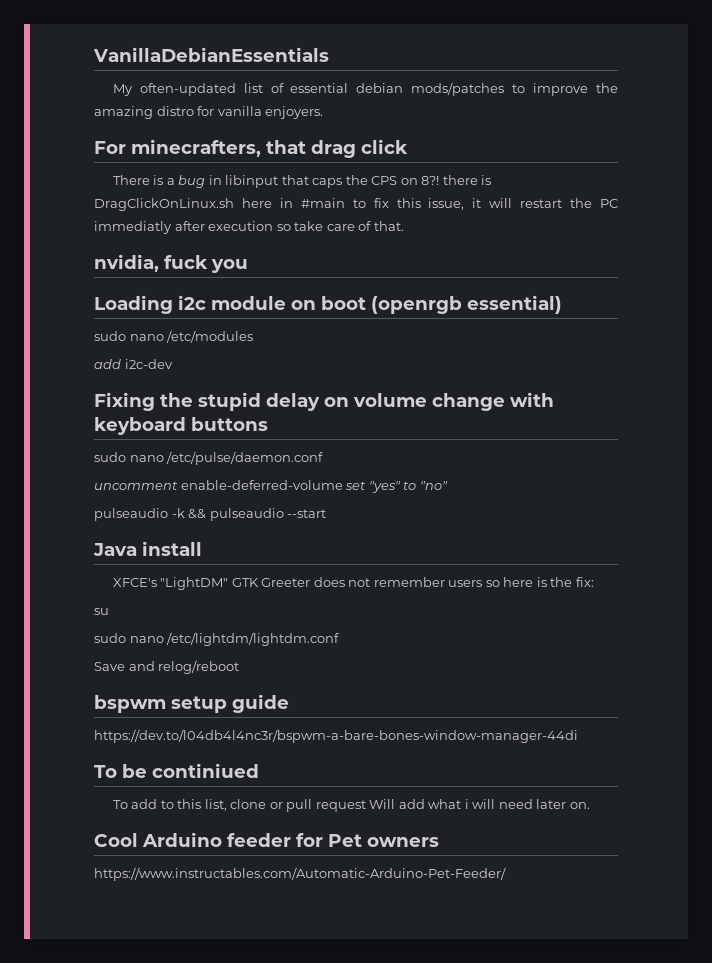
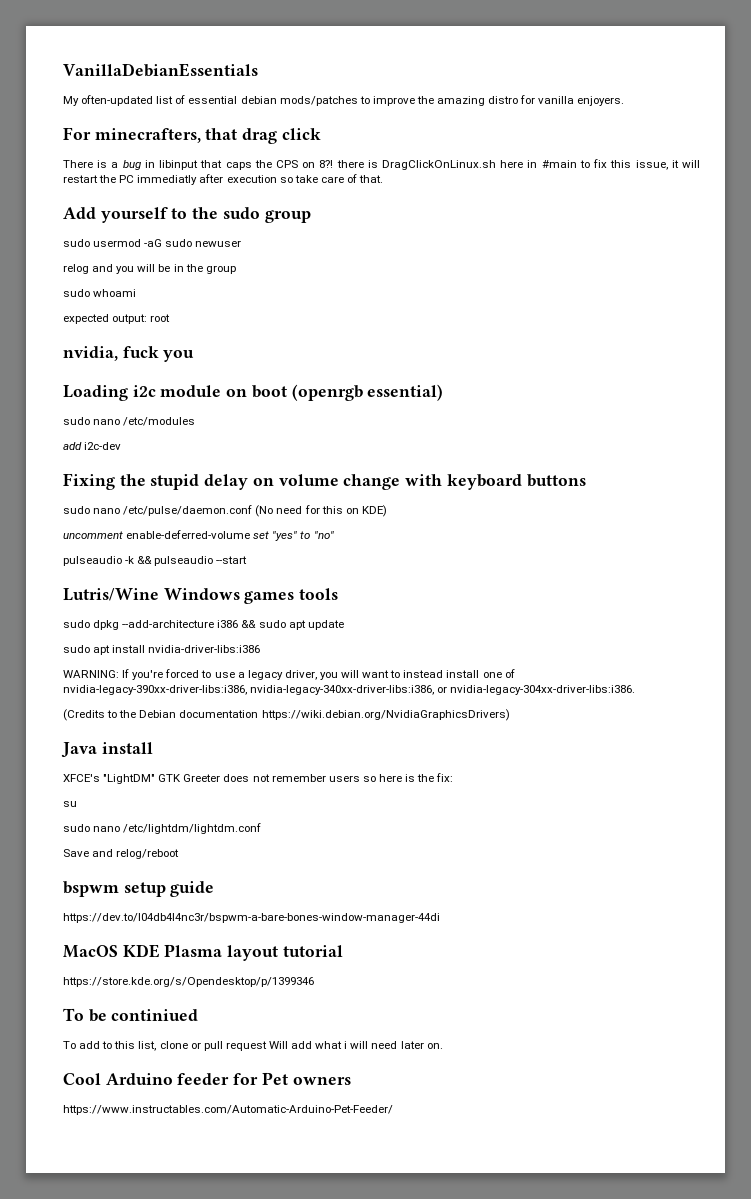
(404, 226) none -> [63,207,311,223] [63,239,242,247] [63,264,236,274] [63,289,137,297] [63,314,171,324] // Add yourself to the sudo group // sudo usermod -aG sudo newuser // relog and you will be in the group // sudo whoami // expected output: root
(324, 458) none -> [255,505,387,517] (No need for this on KDE)
(327, 513) none -> [63,588,339,604] [63,620,344,630] [63,645,261,655] [63,669,515,680] [63,685,636,695] [63,709,510,721] // Lutris/Wine Windows games tools // sudo dpkg --add-architecture i386 && sudo apt update // sudo apt install nvidia-driver-libs:i386 // WARNING: If you're forced to use a legacy driver, you will want to instead install one of nvidia-legacy-390xx-driver-libs:i386, nvidia-legacy-340xx-driver-libs:i386, or nvidia-legacy-304xx-driver-libs:i386. // (Credits to the Debian documentation https://wiki.debian.org/NvidiaGraphicsDrivers)
(578, 736) none -> [63,944,343,961] [63,977,314,987] // MacOS KDE Plasma layout tutorial // https://store.kde.org/s/Opendesktop/p/1399346

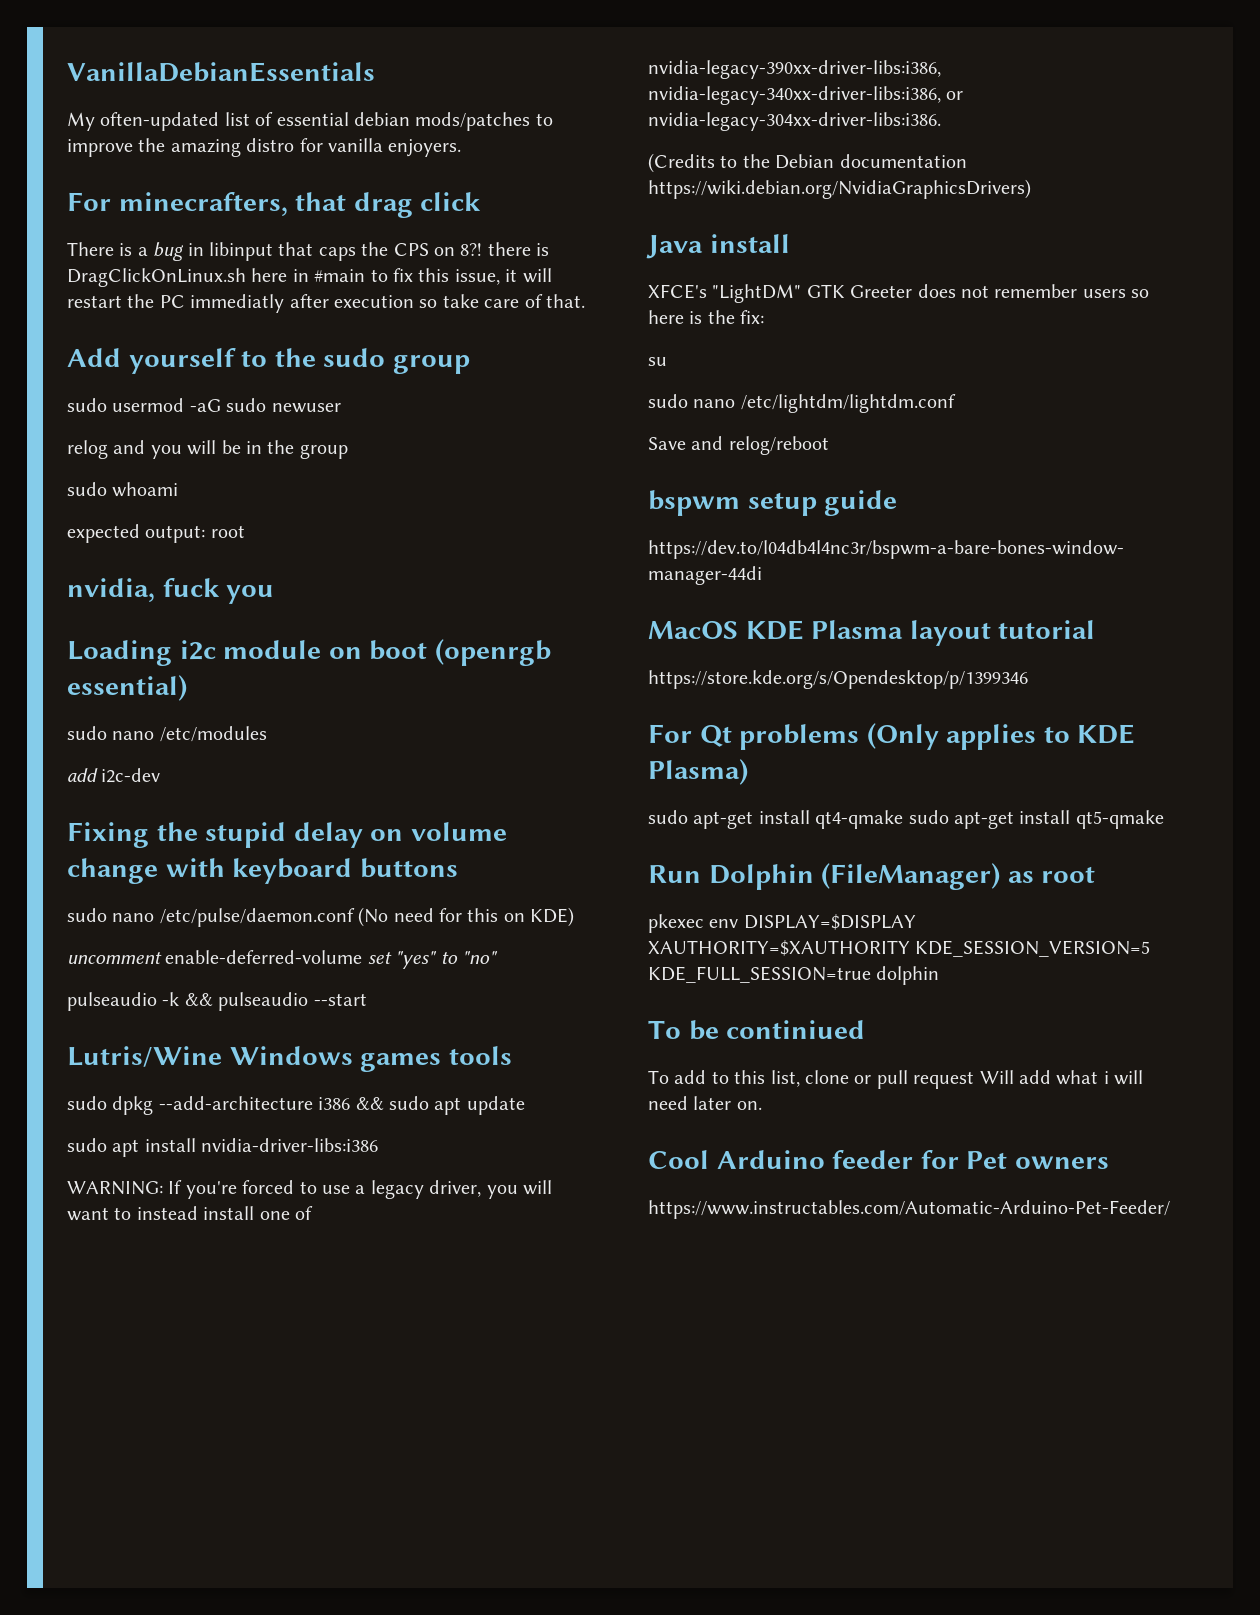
(314, 982) none -> [648,723,1136,750] [648,759,748,785] [648,810,1164,829] [648,863,1096,890] [648,914,916,933] [648,940,1151,957] [648,966,940,985] // For Qt problems (Only applies to KDE Plasma) // sudo apt-get install qt4-qmake sudo apt-get install qt5-qmake // Run Dolphin (FileManager) as root // pkexec env DISPLAY=$DISPLAY XAUTHORITY=$XAUTHORITY KDE_SESSION_VERSION=5 KDE_FULL_SESSION=true dolphin

